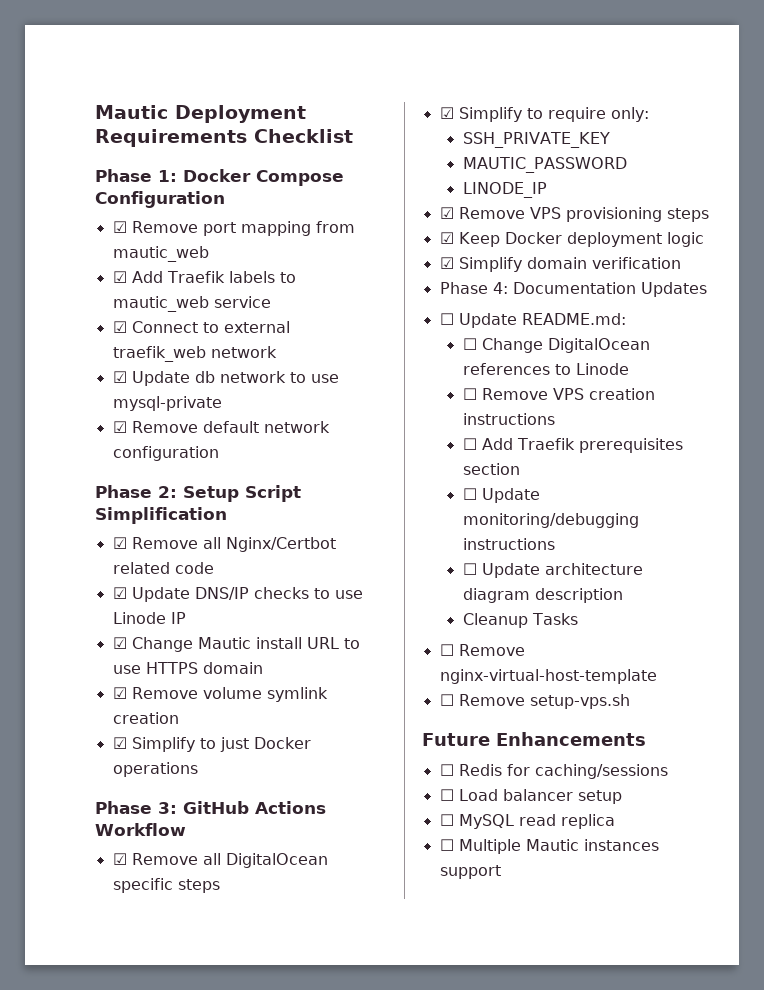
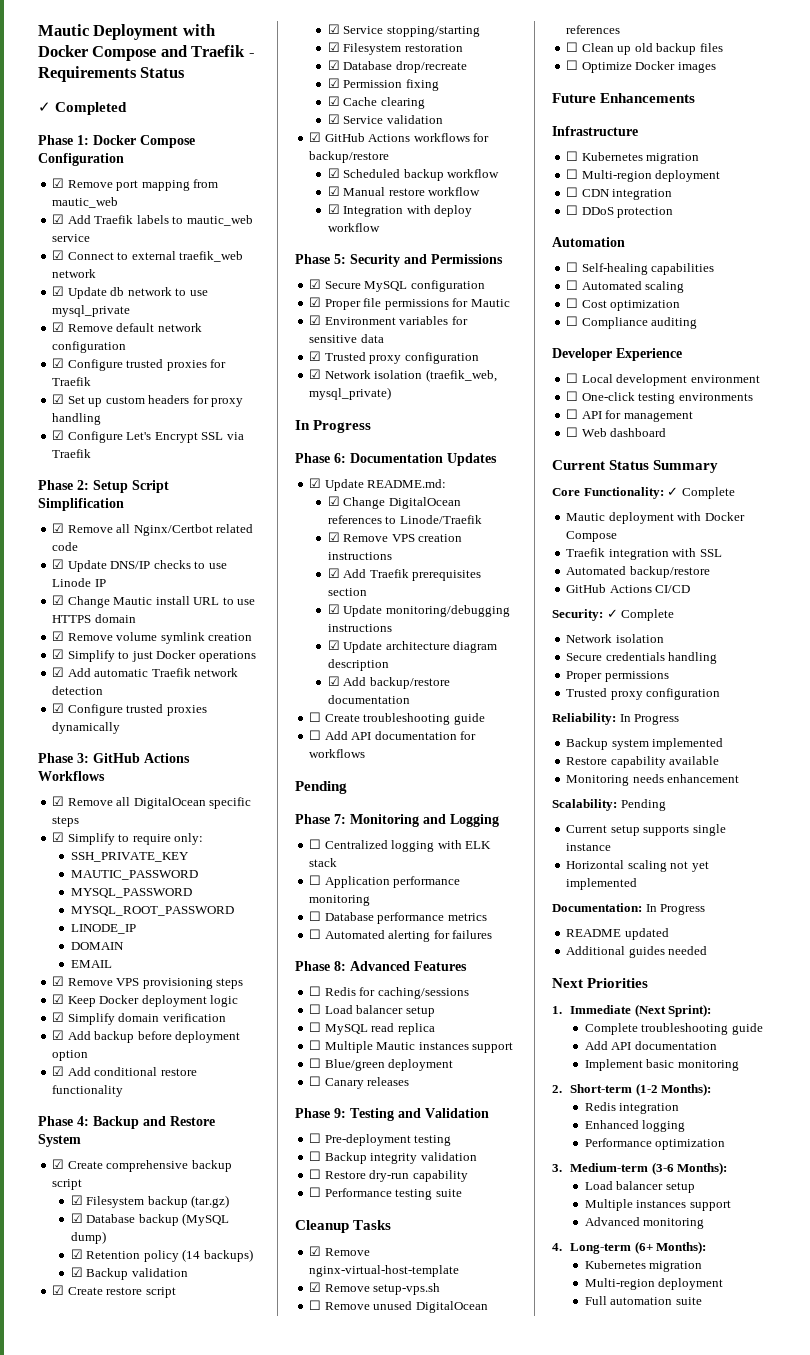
[95,129,353,147] Requirements Checklist -> [182,24,215,36] [38,45,255,61] [38,66,186,82] [38,102,128,115] with Docker Compose and Traefik - Requirements Status // ✓ Completed
[112,396,222,411] mysql-private -> [52,305,131,317] mysql_private
(219, 453) none -> [52,358,227,371] [52,377,92,386] [52,394,244,407] [52,413,102,425] [52,430,244,443] [52,449,92,458] // ☑ Configure trusted proxies for Traefik // ☑ Set up custom headers for proxy handling // ☑ Configure Let's Encrypt SSL via Traefik
(198, 769) none -> [52,667,239,677] [52,686,104,695] [52,703,207,716] [52,722,121,734] // ☑ Add automatic Traefik network detection // ☑ Configure trusted proxies dynamically
[95,823,186,836] Workflow -> [38,771,105,781] Workflows
(627, 165) none -> [70,888,192,898] [70,906,234,916] // MYSQL_PASSWORD // MYSQL_ROOT_PASSWORD
(547, 190) none -> [70,942,124,950] [70,960,112,968] // DOMAIN // EMAIL
[439,282,508,294] Phase 4: -> [52,1030,241,1043] [52,1050,89,1061] [52,1066,197,1076] [52,1085,124,1097] [38,1116,215,1129] [38,1134,81,1147] [52,1159,232,1172] [52,1179,83,1190] [70,1195,230,1208] [70,1213,230,1226] [70,1231,106,1244] [70,1249,253,1262] [70,1267,188,1280] [52,1285,176,1298] [327,24,480,37] [327,42,463,55] [327,60,467,73] [327,78,439,91] [327,96,425,109] [327,114,443,124] [309,132,490,142] [309,151,390,163] [327,168,500,181] [327,186,481,196] [327,204,473,217] [327,223,380,232] [295,254,503,267] [309,279,485,292] [309,297,510,310] [309,315,468,325] [309,334,384,343] [309,351,479,364] [309,369,497,382] [309,387,392,400] [295,420,372,433] [295,453,346,463] ☑ Add backup before deployment option // ☑ Add conditional restore functionality // Phase 4: Backup and Restore System // ☑ Create comprehensive backup script // ☑ Filesystem backup (tar.gz) // ☑ Database backup (MySQL dump) // ☑ Retention policy (14 backups) // ☑ Backup validation // ☑ Create restore script // ☑ Service stopping/starting // ☑ Filesystem restoration // ☑ Database drop/recreate // ☑ Permission fixing // ☑ Cache clearing // ☑ Service validation // ☑ GitHub Actions workflows for backup/restore // ☑ Scheduled backup workflow // ☑ Manual restore workflow // ☑ Integration with deploy workflow // Phase 5: Security and Permissions // ☑ Secure MySQL configuration // ☑ Proper file permissions for Mautic // ☑ Environment variables for sensitive data // ☑ Trusted proxy configuration // ☑ Network isolation (traefik_web, mysql_private) // In Progress // Phase 6:
[439,313,454,325] ☐ -> [309,478,322,488] ☑
[462,338,477,350] ☐ -> [327,496,340,506] ☑
[575,363,629,375] [462,388,477,400] Linode // ☐ -> [399,515,482,524] [327,532,340,542] Linode/Traefik // ☑
[462,438,477,450] ☐ -> [327,568,340,578] ☑
[462,488,477,500] ☐ -> [327,604,340,614] ☑
[462,563,477,575] ☐ -> [327,640,340,650] ☑
[462,613,578,628] [439,644,525,656] [439,669,657,684] [439,694,630,709] [422,732,646,746] Cleanup Tasks // ☐ Remove nginx-virtual-host-template // ☐ Remove setup-vps.sh // Future Enhancements -> [327,676,450,689] [327,695,410,704] [309,712,485,725] [309,730,477,740] [309,749,366,758] [295,781,347,794] [295,814,499,827] [309,839,492,852] [309,858,338,867] [309,875,461,888] [309,895,371,906] [309,911,487,924] [309,929,493,942] [295,961,467,971] ☑ Add backup/restore documentation // ☐ Create troubleshooting guide // ☐ Add API documentation for workflows // Pending // Phase 7: Monitoring and Logging // ☐ Centralized logging with ELK stack // ☐ Application performance monitoring // ☐ Database performance metrics // ☐ Automated alerting for failures // Phase 8: Advanced Features
(501, 872) none -> [309,1058,454,1071] [309,1076,410,1089] [295,1108,489,1121] [309,1133,452,1146] [309,1151,477,1164] [309,1169,468,1182] [309,1187,462,1200] [295,1220,392,1233] [309,1246,370,1256] [309,1265,460,1277] [309,1282,441,1295] [309,1300,488,1313] [566,25,621,34] [566,42,723,55] [566,60,716,73] [552,93,696,103] [552,126,638,136] [566,151,700,164] [566,169,721,182] [566,187,673,200] [566,205,674,218] [552,237,625,247] [566,262,715,275] [566,280,685,293] [566,298,681,311] [566,316,698,329] [552,348,682,361] [566,373,760,386] [566,391,753,404] [566,409,693,422] [566,427,667,437] [552,460,719,473] [552,487,735,499] [566,512,745,524] [566,531,618,542] [566,548,722,560] [566,566,710,578] [566,584,691,593] [552,609,675,621] [566,634,664,643] [566,652,718,664] [566,671,669,682] [566,688,721,700] [552,713,680,725] [566,738,724,750] [566,756,720,768] [566,774,740,786] [552,799,666,811] [566,824,726,836] [566,843,612,851] [566,860,709,872] [566,878,638,890] [552,903,706,915] [566,928,669,940] [566,946,708,958] [552,978,649,988] [552,1004,712,1017] [584,1023,763,1035] [584,1041,717,1050] [584,1059,739,1071] [552,1083,712,1096] [584,1102,680,1114] [584,1120,686,1132] [584,1138,726,1150] [552,1162,728,1175] [584,1181,695,1193] [584,1199,731,1211] [584,1217,705,1229] [552,1241,707,1254] [584,1260,703,1272] [584,1278,724,1290] [584,1296,702,1305] // ☐ Blue/green deployment // ☐ Canary releases // Phase 9: Testing and Validation // ☐ Pre-deployment testing // ☐ Backup integrity validation // ☐ Restore dry-run capability // ☐ Performance testing suite // Cleanup Tasks // ☑ Remove nginx-virtual-host-template // ☑ Remove setup-vps.sh // ☐ Remove unused DigitalOcean references // ☐ Clean up old backup files // ☐ Optimize Docker images // Future Enhancements // Infrastructure // ☐ Kubernetes migration // ☐ Multi-region deployment // ☐ CDN integration // ☐ DDoS protection // Automation // ☐ Self-healing capabilities // ☐ Automated scaling // ☐ Cost optimization // ☐ Compliance auditing // Developer Experience // ☐ Local development environment // ☐ One-click testing environments // ☐ API for management // ☐ Web dashboard // Current Status Summary // Core Functionality: ✓ Complete // Mautic deployment with Docker Compose // Traefik integration with SSL // Automated backup/restore // GitHub Actions CI/CD // Security: ✓ Complete // Network isolation // Secure credentials handling // Proper permissions // Trusted proxy configuration // Reliability: In Progress // Backup system implemented // Restore capability available // Monitoring needs enhancement // Scalability: Pending // Current setup supports single instance // Horizontal scaling not yet implemented // Documentation: In Progress // README updated // Additional guides needed // Next Priorities // 1. Immediate (Next Sprint): // Complete troubleshooting guide // Add API documentation // Implement basic monitoring // 2. Short-term (1-2 Months): // Redis integration // Enhanced logging // Performance optimization // 3. Medium-term (3-6 Months): // Load balancer setup // Multiple instances support // Advanced monitoring // 4. Long-term (6+ Months): // Kubernetes migration // Multi-region deployment // Full automation suite

